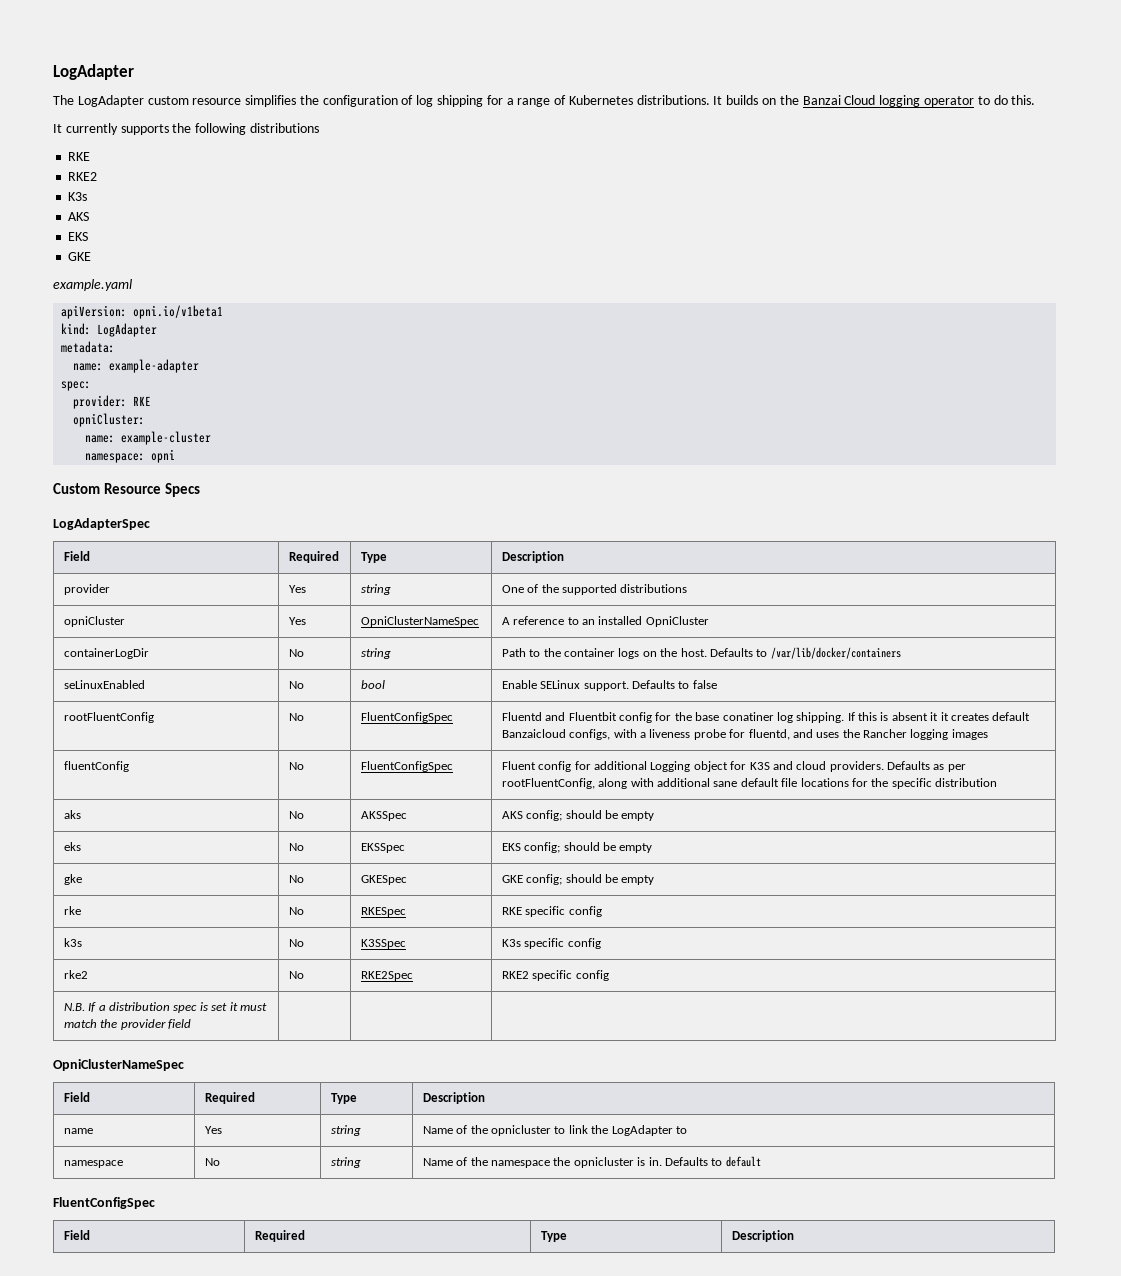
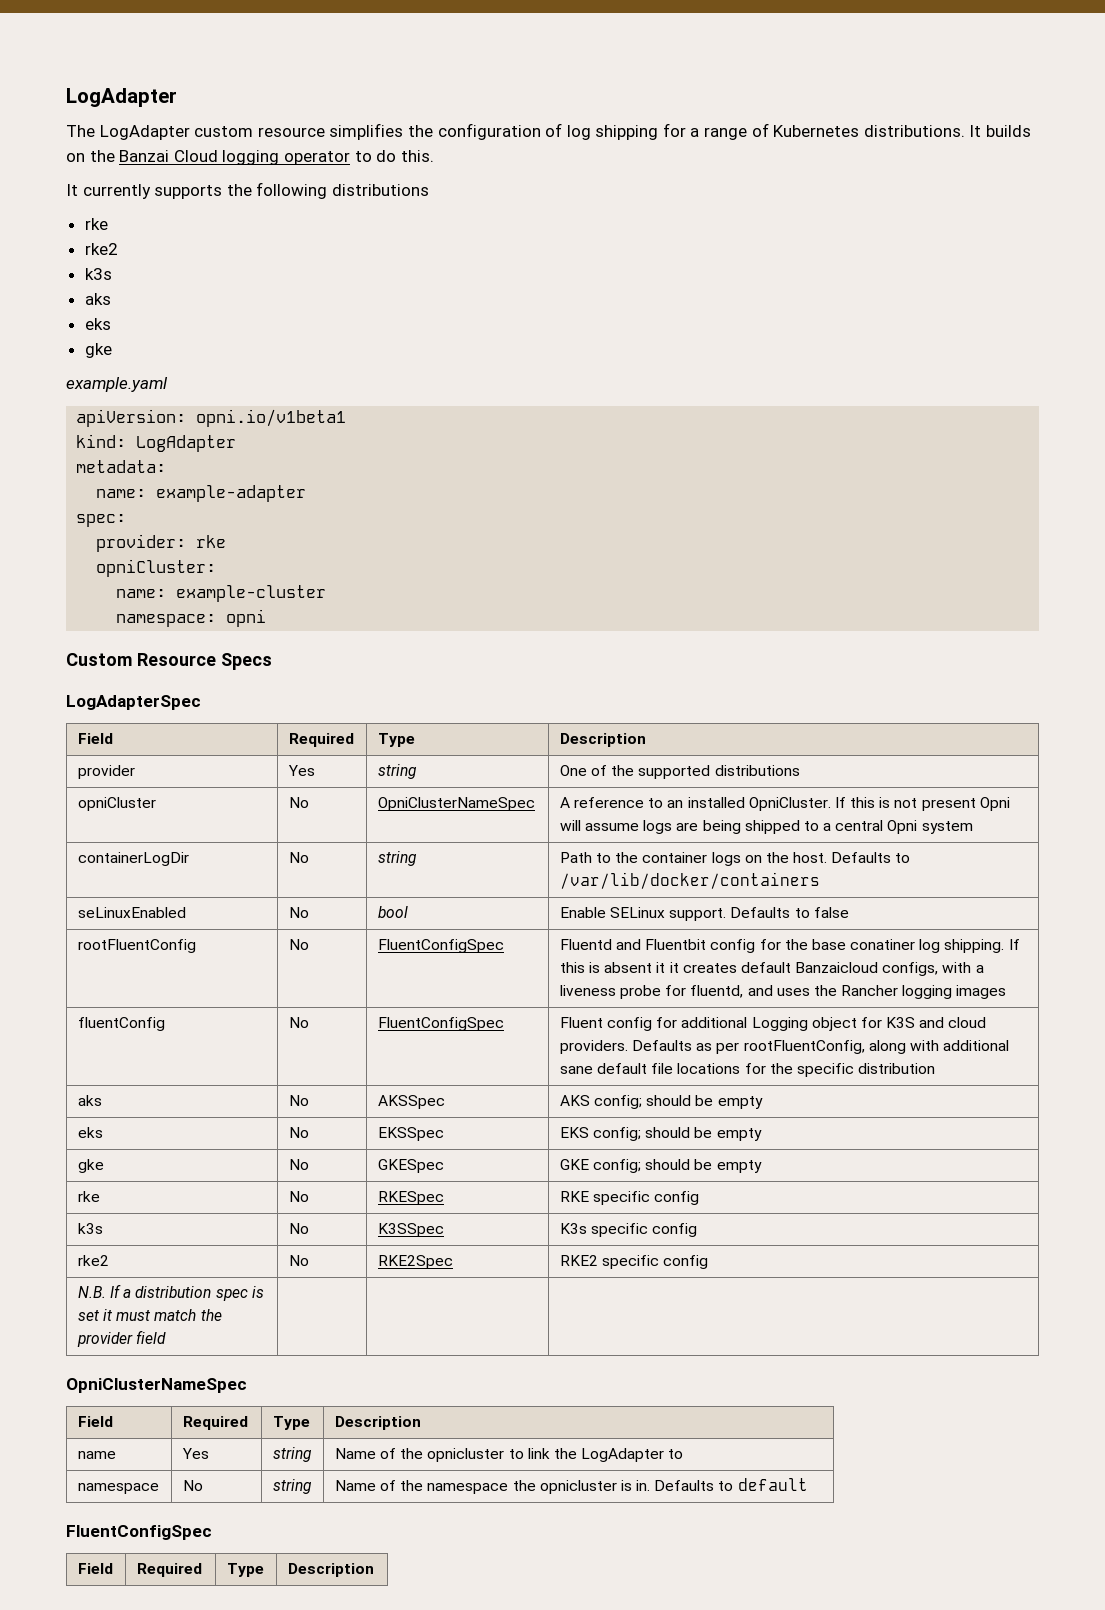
[68,152,91,161] [68,172,98,181] [68,192,88,201] [68,212,90,221] [68,232,89,241] [68,252,92,261] RKE // RKE2 // K3s // AKS // EKS // GKE -> [84,218,108,230] [84,243,118,255] [84,268,112,280] [84,293,111,305] [84,318,111,330] [84,343,112,358] rke // rke2 // k3s // aks // eks // gke
[133,396,152,406] RKE -> [196,535,227,548] rke
[288,617,306,625] Yes -> [288,797,309,808] No
[645,616,709,627] OpniCluster -> [748,797,1010,811] [559,820,973,834] OpniCluster. If this is not present Opni will assume logs are being shipped to a central Opni system

